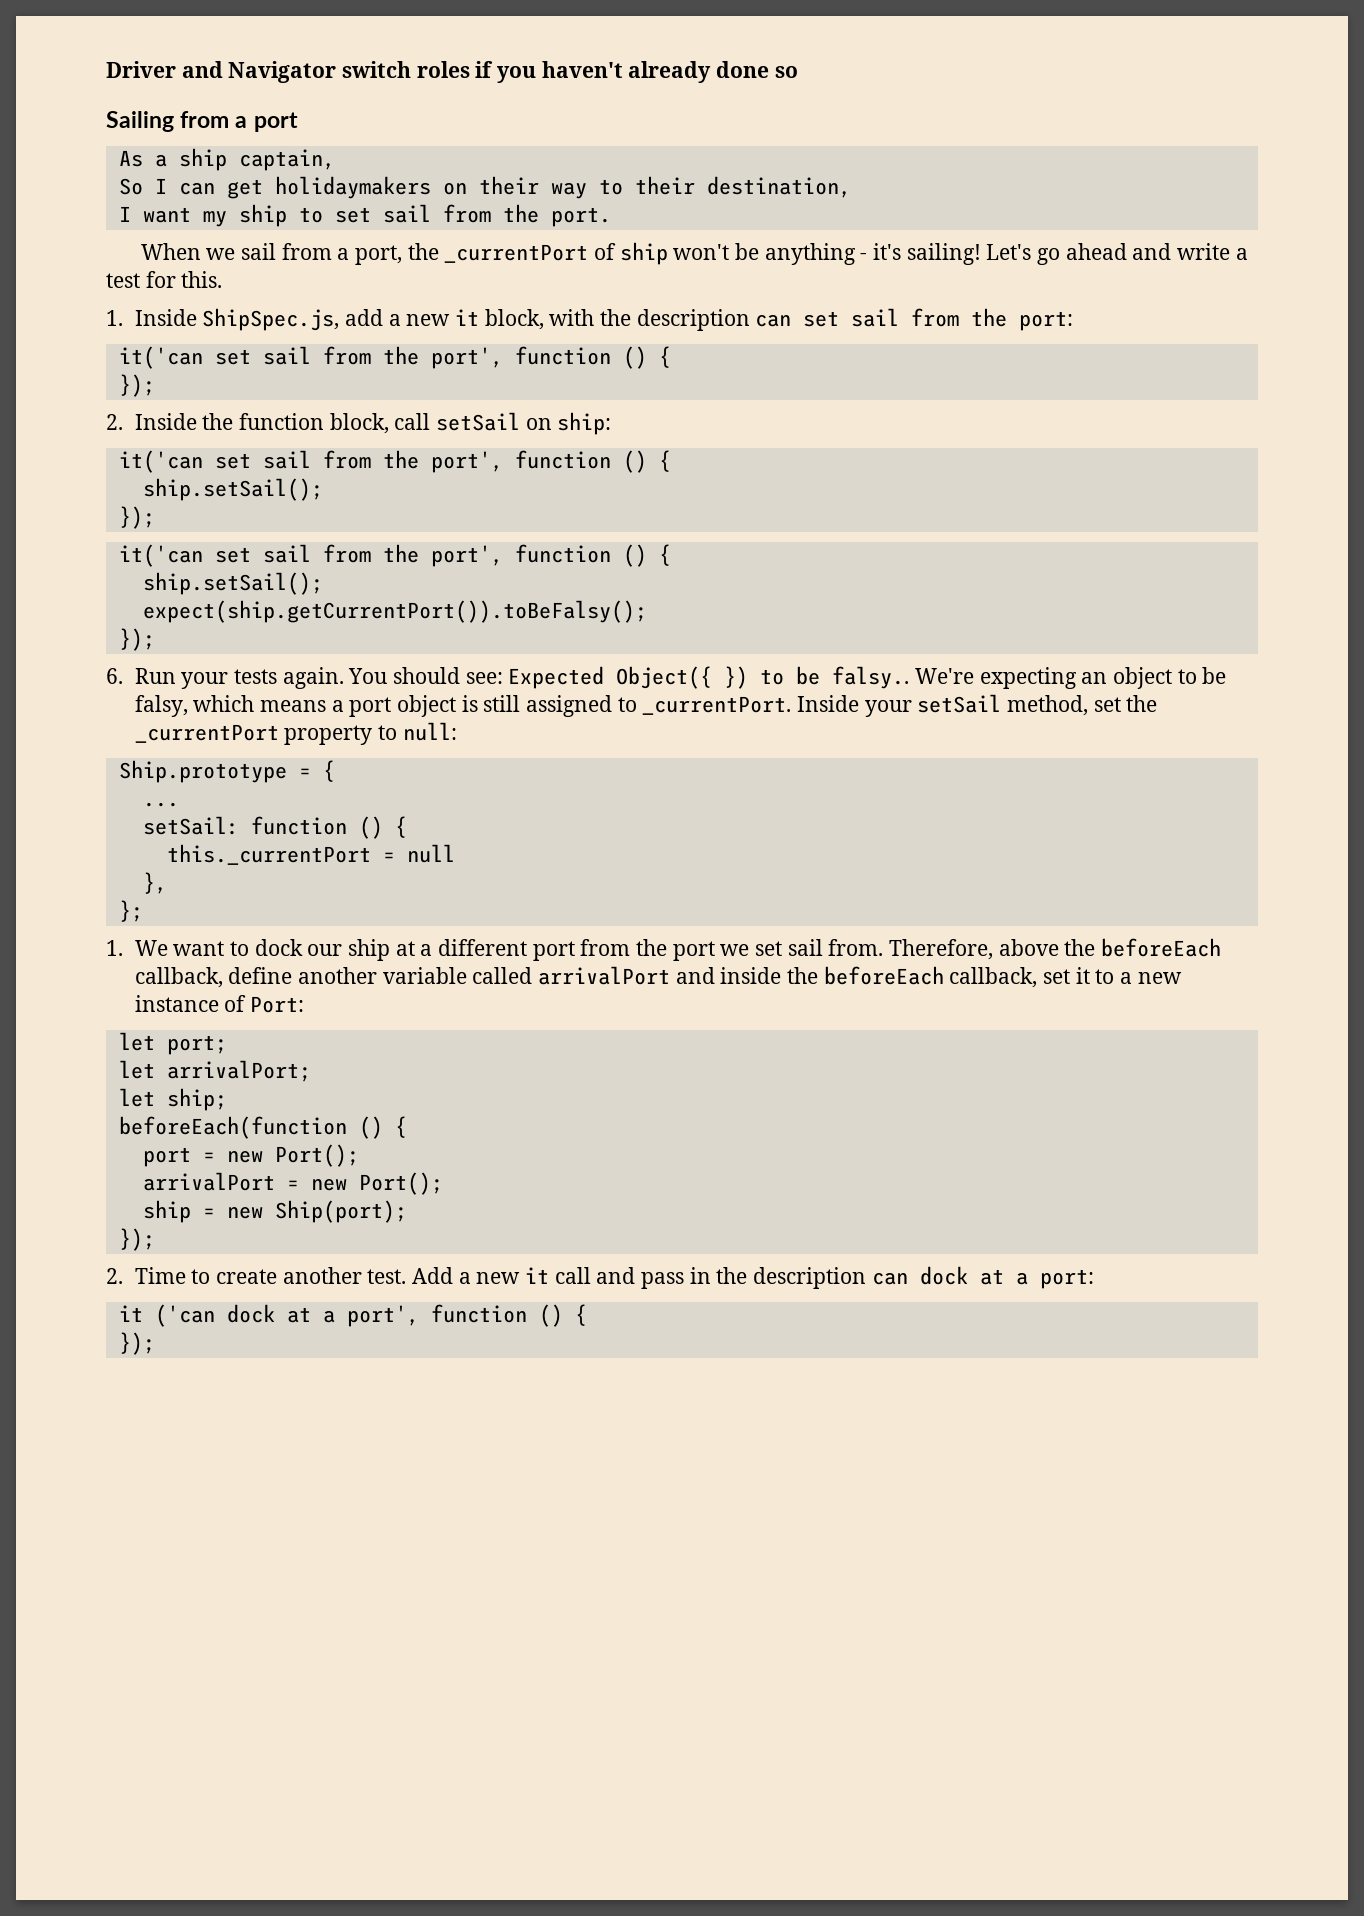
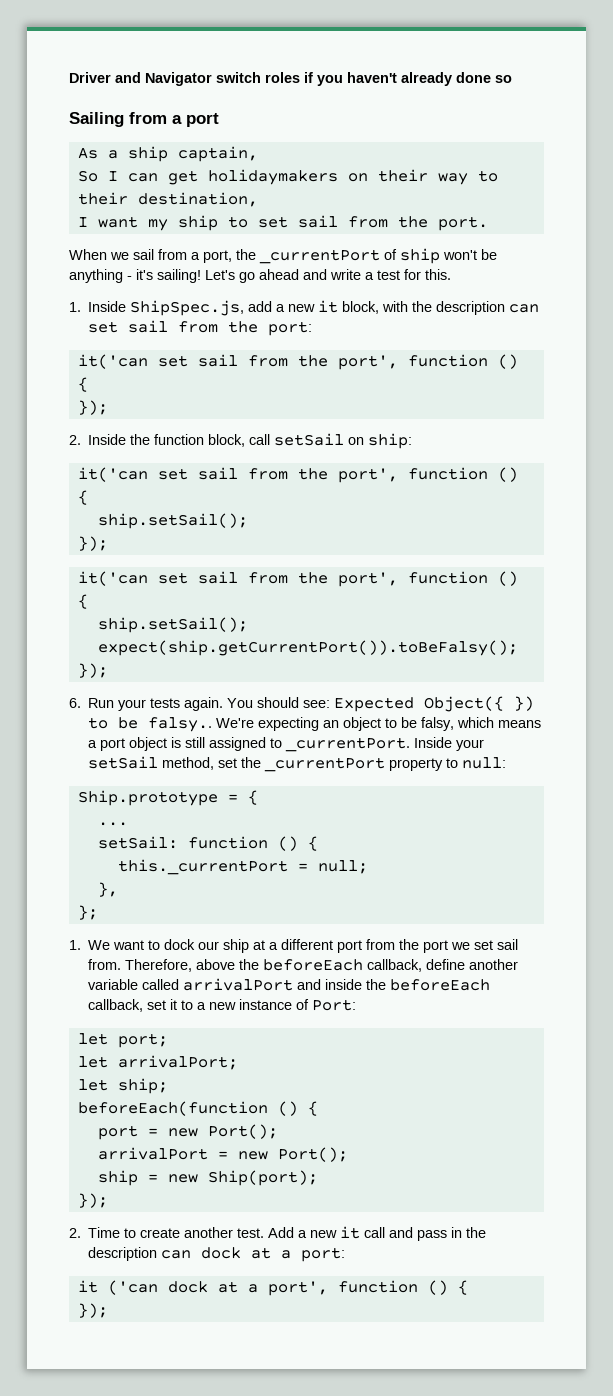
[406,844,455,863] null -> [317,860,368,874] null;

